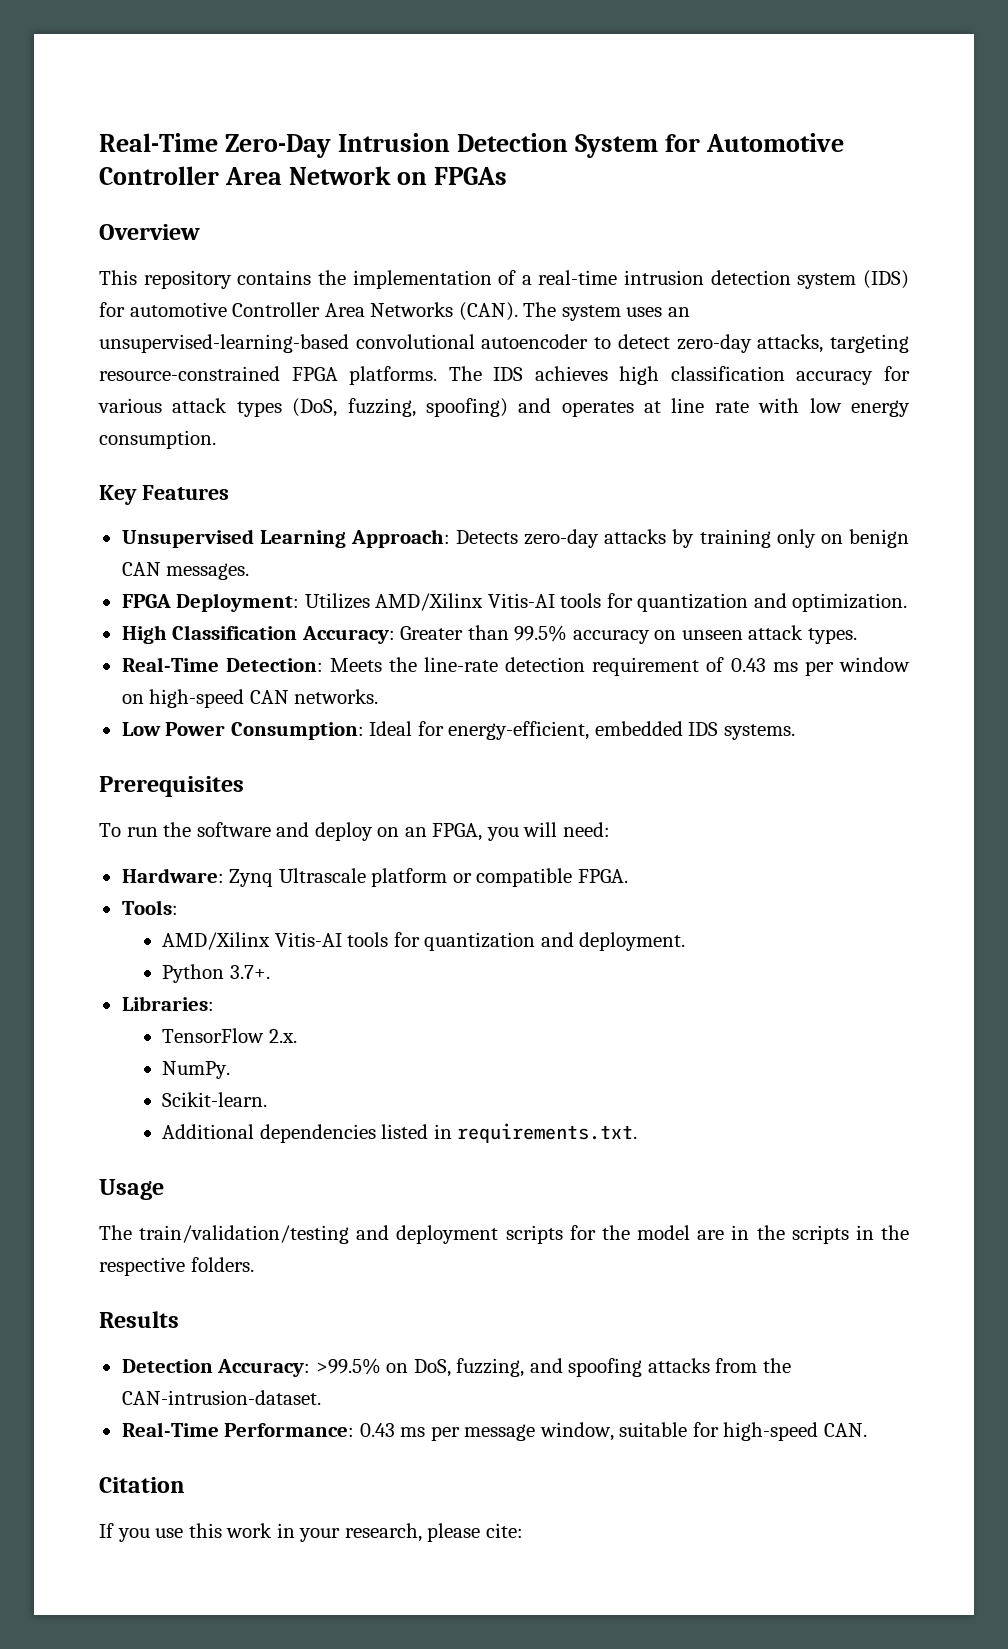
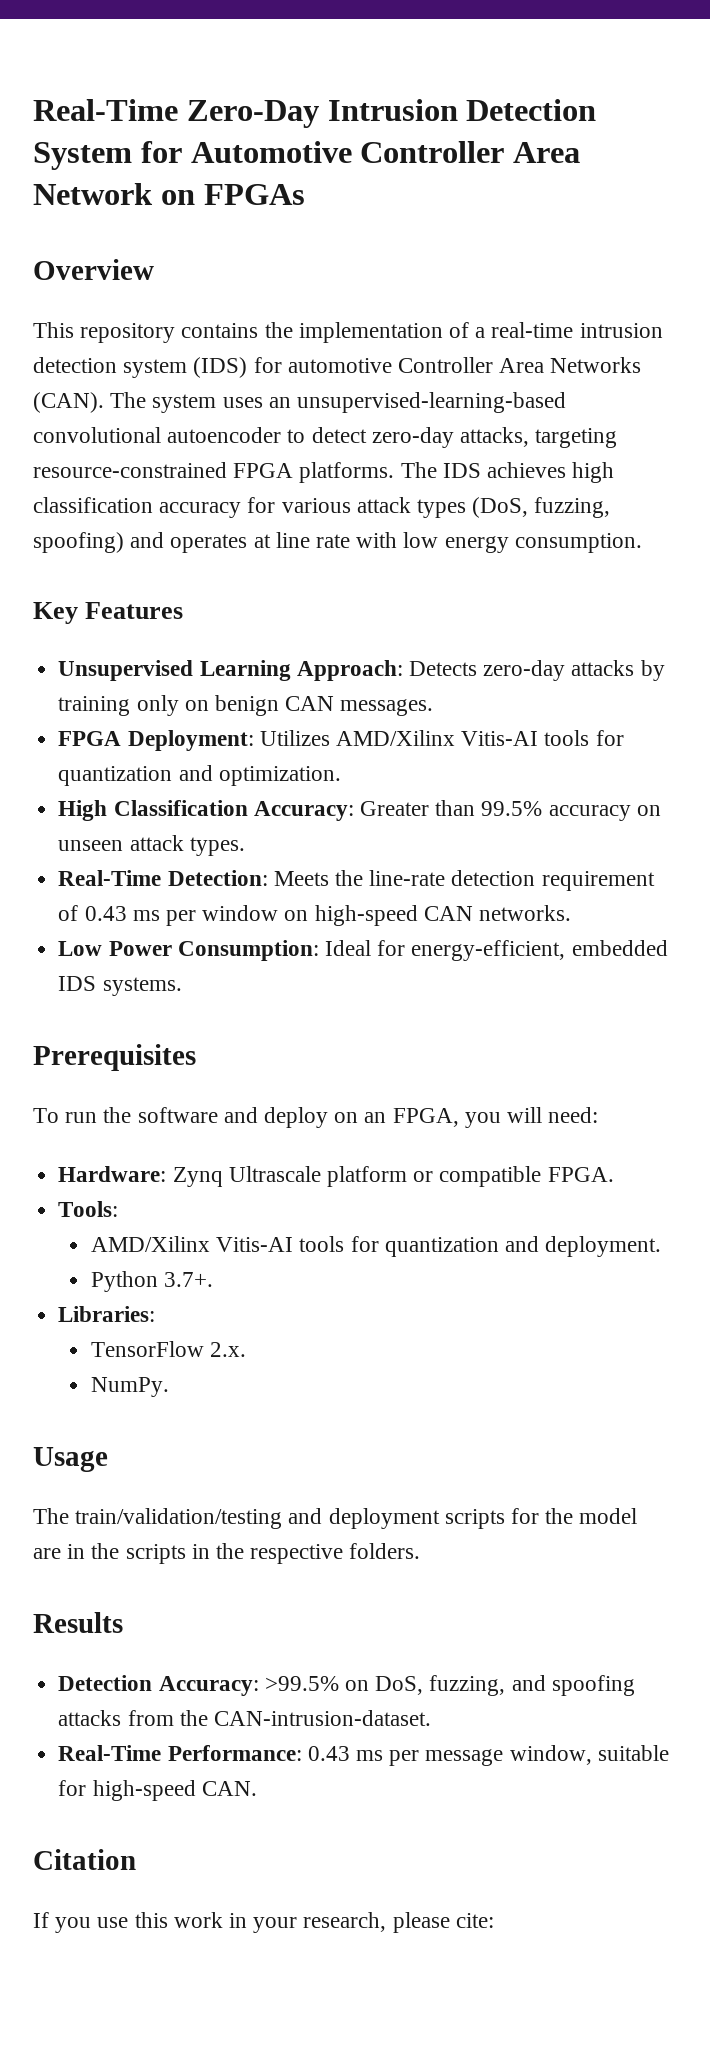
[162,1092,268,1107] [162,1123,638,1143] // Scikit-learn. // Additional dependencies listed in requirements.txt. -> (169, 1387) none

